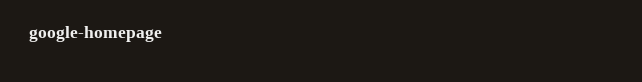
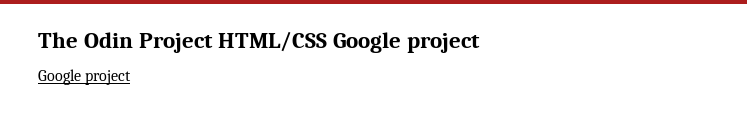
[29,26,162,42] google-homepage -> [38,31,481,53] [38,69,132,85] The Odin Project HTML/CSS Google project // Google project

